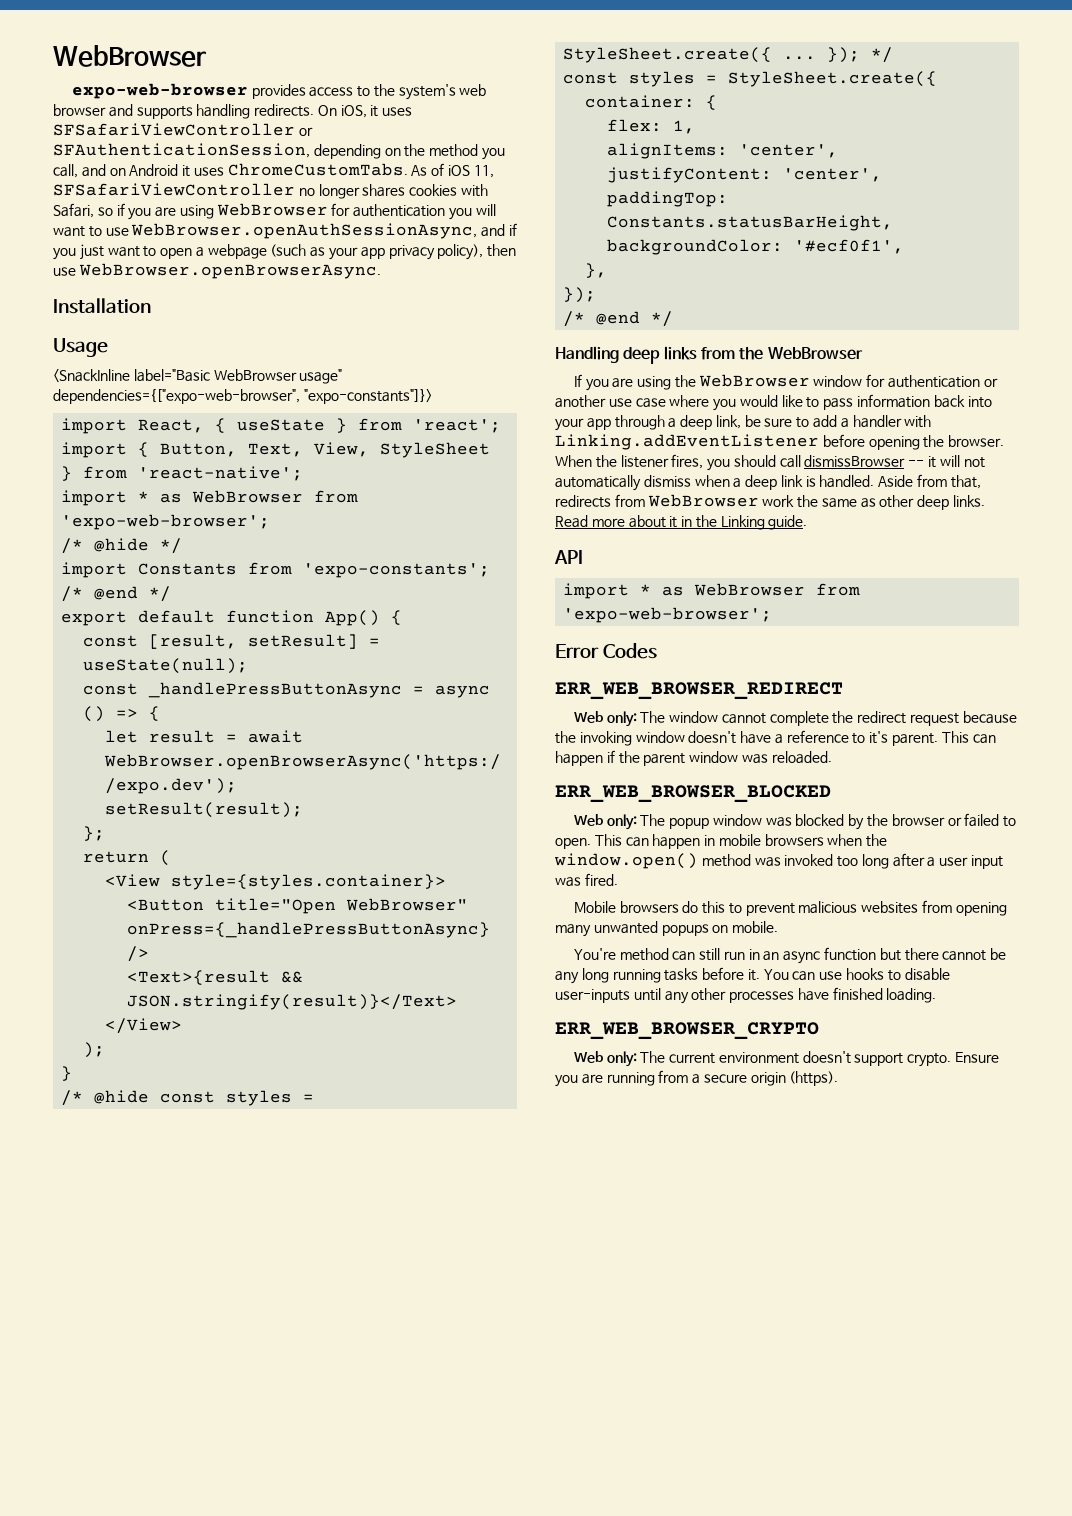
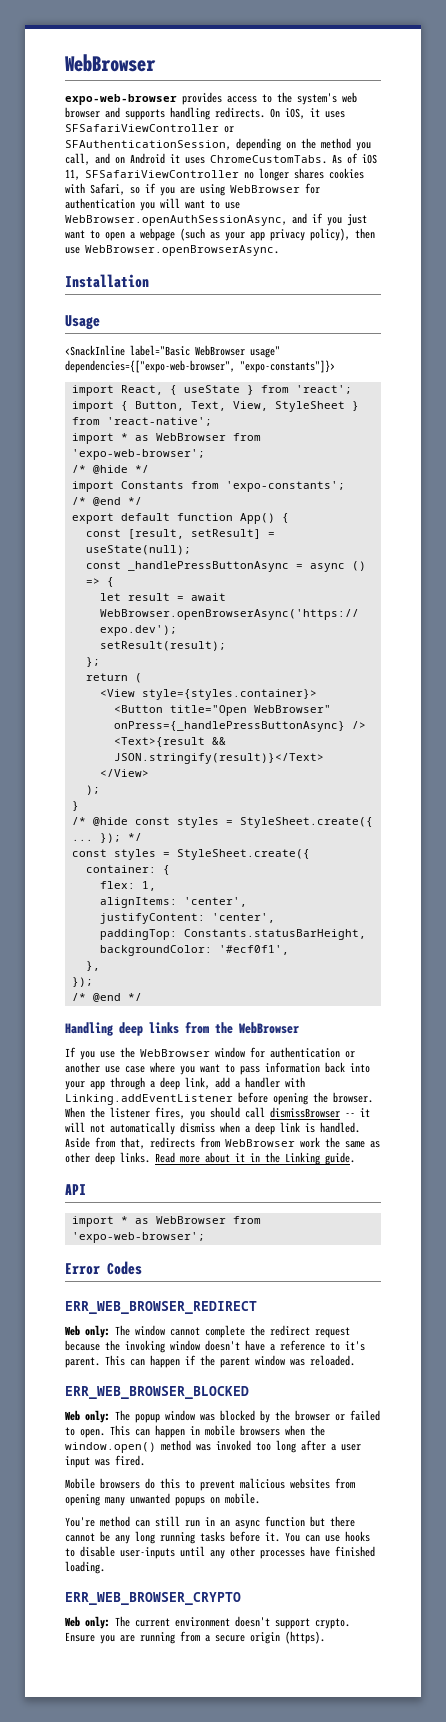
[612,376,672,390] are using -> [100,1051,115,1058] use
[739,395,803,407] would like -> [200,1064,220,1073] want
[744,415,810,428] be sure to -> (210, 1083) none

